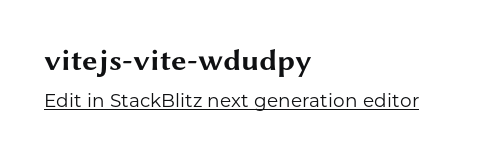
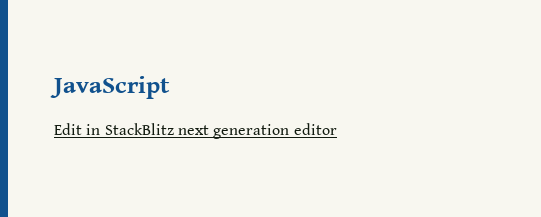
[44,49,312,77] vitejs-vite-wdudpy -> [50,76,170,99] JavaScript

